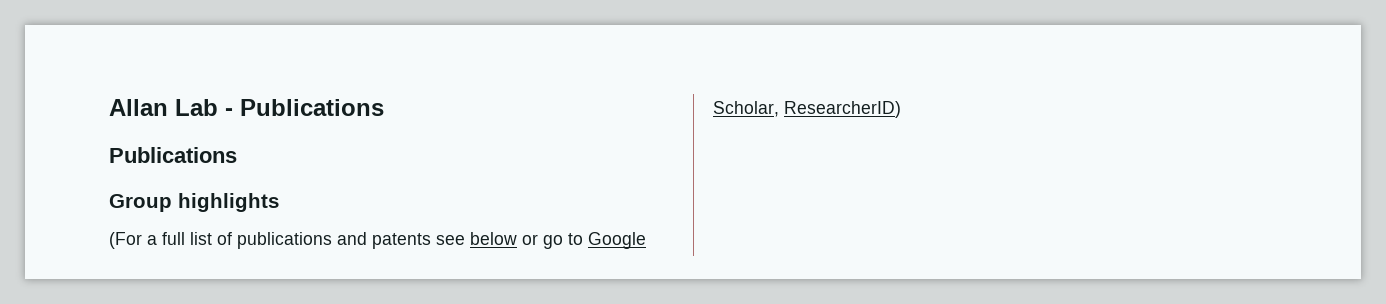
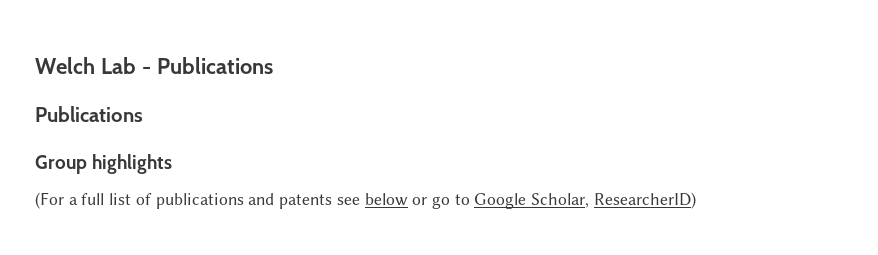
[109,99,168,116] Allan -> [35,57,95,74] Welch

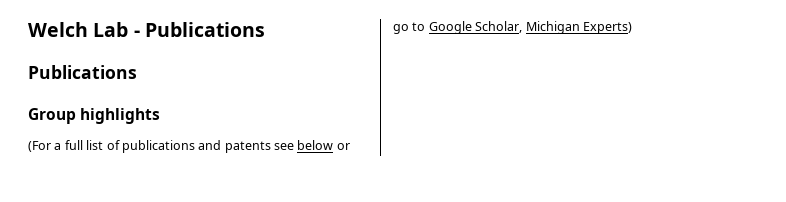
[593,192,696,209] ResearcherID) -> [525,21,632,34] Michigan Experts)

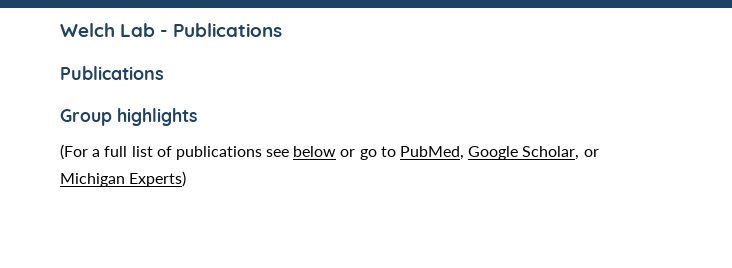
[198,140,271,153] and patents -> (262, 153) none
(426, 26) none -> [400,146,465,160] PubMed,
(523, 27) none -> [583,149,599,157] or

